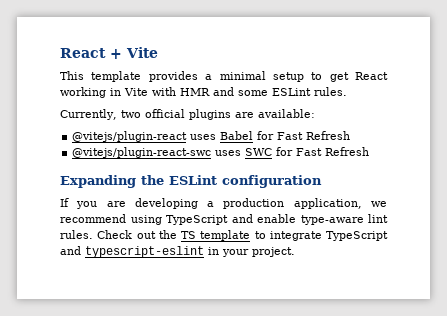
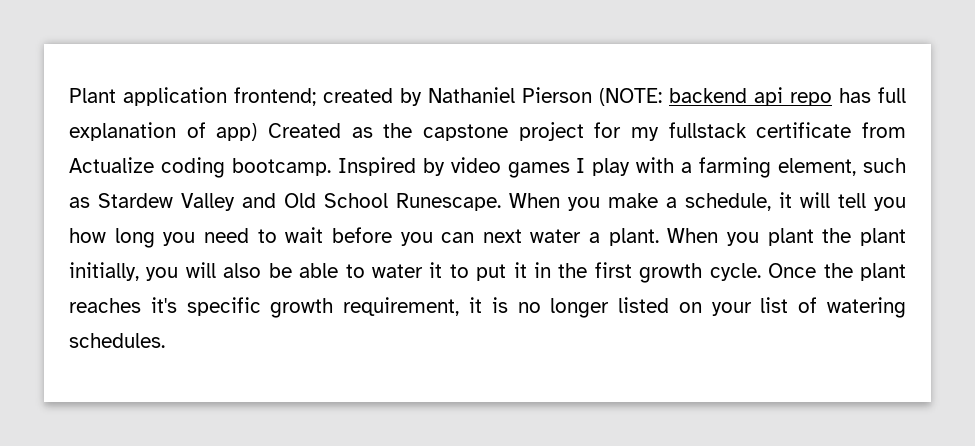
[60,47,158,59] [60,71,388,82] [60,87,347,98] [60,109,315,120] [72,131,351,142] [72,147,370,158] [60,175,322,188] [60,198,387,209] [60,214,388,225] [60,230,388,241] [60,246,295,258] React + Vite // This template provides a minimal setup to get React working in Vite with HMR and some ESLint rules. // Currently, two official plugins are available: // @vitejs/plugin-react uses Babel for Fast Refresh // @vitejs/plugin-react-swc uses SWC for Fast Refresh // Expanding the ESLint configuration // If you are developing a production application, we recommend using TypeScript and enable type-aware lint rules. Check out the TS template to integrate TypeScript and typescript-eslint in your project. -> [69,87,906,106] [69,122,906,141] [69,157,906,178] [69,192,906,211] [69,227,906,248] [69,262,907,283] [69,297,907,318] [69,333,165,348] Plant application frontend; created by Nathaniel Pierson (NOTE: backend api repo has full explanation of app) Created as the capstone project for my fullstack certificate from Actualize coding bootcamp. Inspired by video games I play with a farming element, such as Stardew Valley and Old School Runescape. When you make a schedule, it will tell you how long you need to wait before you can next water a plant. When you plant the plant initially, you will also be able to water it to put it in the first growth cycle. Once the plant reaches it's specific growth requirement, it is no longer listed on your list of watering schedules.

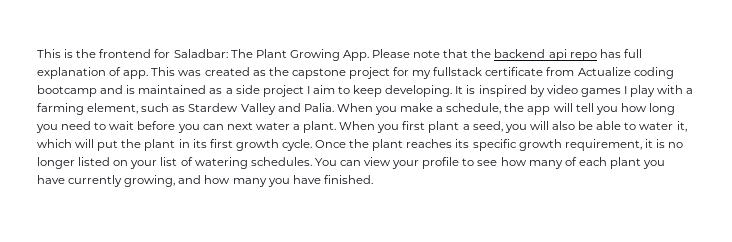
[69,87,662,106] Plant application frontend; created by Nathaniel Pierson (NOTE: -> [37,49,492,61] This is the frontend for Saladbar: The Plant Growing App. Please note that the
[216,123,341,141] app) Created -> [123,67,250,79] app. This was created
[231,157,416,176] bootcamp. Inspired -> [37,85,527,97] bootcamp and is maintained as a side project I aim to keep developing. It is inspired
[284,193,501,211] Old School Runescape. -> [303,103,334,112] Palia.
[779,192,792,208] it -> [504,103,551,115] the app
[767,228,906,246] [69,262,139,281] plant the plant initially, -> [402,121,503,133] first plant a seed,
[429,262,588,281] it to put it in the -> [676,121,687,132] [37,139,207,151] it, which will put the plant in its
[150,297,177,313] it's -> [455,139,470,148] its
(165, 340) none -> [314,157,666,169] [37,175,373,187] You can view your profile to see how many of each plant you have currently growing, and how many you have finished.

